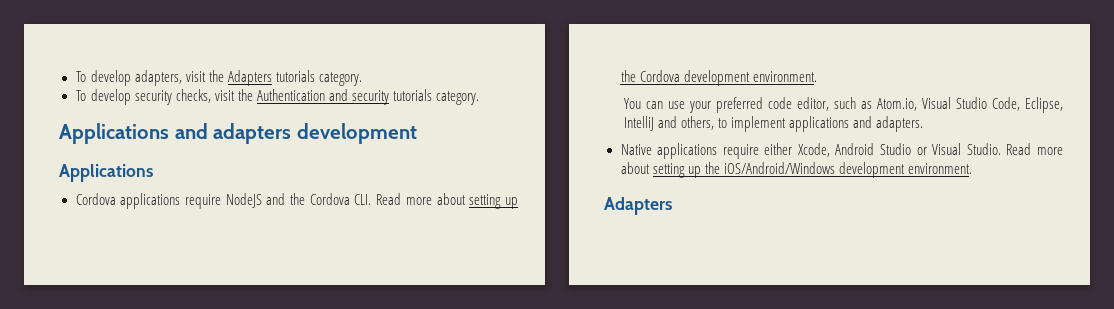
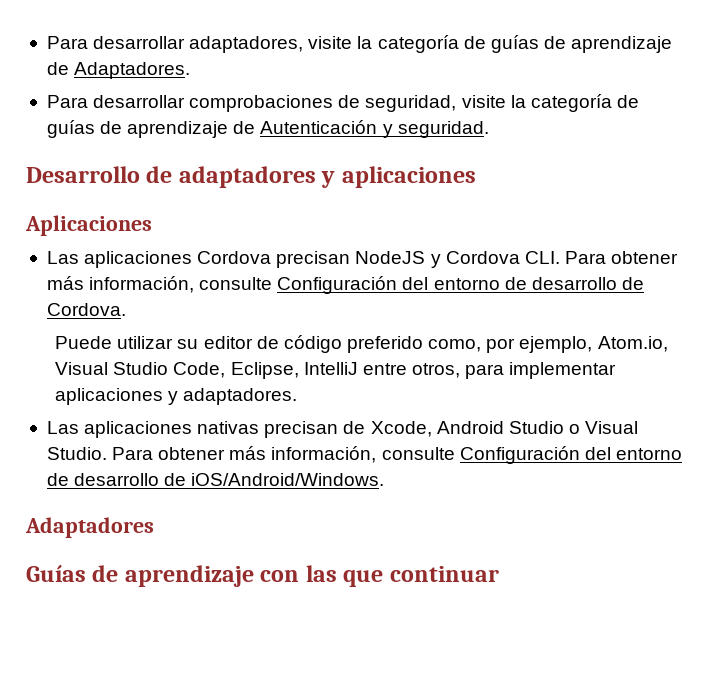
[75,70,362,86] [75,89,479,105] [59,123,417,144] [59,164,153,182] [75,193,518,209] [620,70,817,86] [623,97,872,113] To develop adapters, visit the Adapters tutorials category. // To develop security checks, visit the Authentication and security tutorials category. // Applications and adapters development // Applications // Cordova applications require NodeJS and the Cordova CLI. Read more about setting up the Cordova development environment. // You can use your preferred code editor, such as -> [46,35,673,53] [46,62,191,79] [46,94,639,112] [46,120,489,138] [26,166,476,188] [25,215,152,236] [46,251,679,268] [46,276,644,294] [46,303,126,316] [55,335,593,353] Para desarrollar adaptadores, visite la categoría de guías de aprendizaje de Adaptadores. // Para desarrollar comprobaciones de seguridad, visite la categoría de guías de aprendizaje de Autenticación y seguridad. // Desarrollo de adaptadores y aplicaciones // Aplicaciones // Las aplicaciones Cordova precisan NodeJS y Cordova CLI. Para obtener más información, consulte Configuración del entorno de desarrollo de Cordova. // Puede utilizar su editor de código preferido como, por ejemplo,
[657,116,923,132] [620,143,793,159] and others, to implement applications and adapters. // Native applications require either -> [362,362,617,379] [55,388,298,405] [46,421,366,438] entre otros, para implementar aplicaciones y adaptadores. // Las aplicaciones nativas precisan de
[916,147,927,155] or -> [568,424,580,434] o
[1006,143,1064,155] [620,162,972,178] [604,197,672,215] Read more about setting up the iOS/Android/Windows development environment. // Adapters -> [112,446,682,464] [46,473,385,486] [25,517,154,538] [26,565,499,587] Para obtener más información, consulte Configuración del entorno de desarrollo de iOS/Android/Windows. // Adaptadores // Guías de aprendizaje con las que continuar

